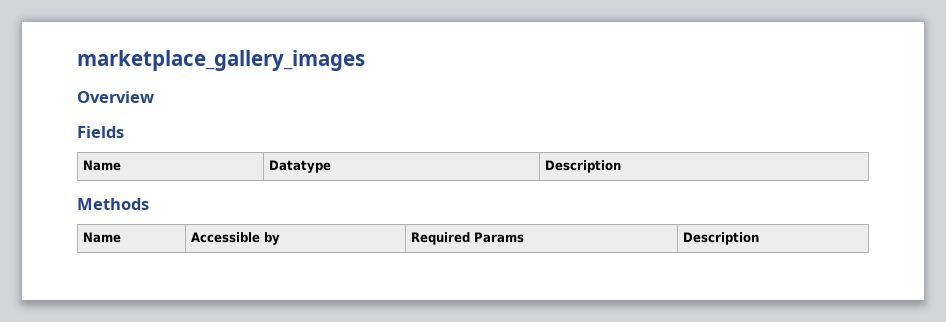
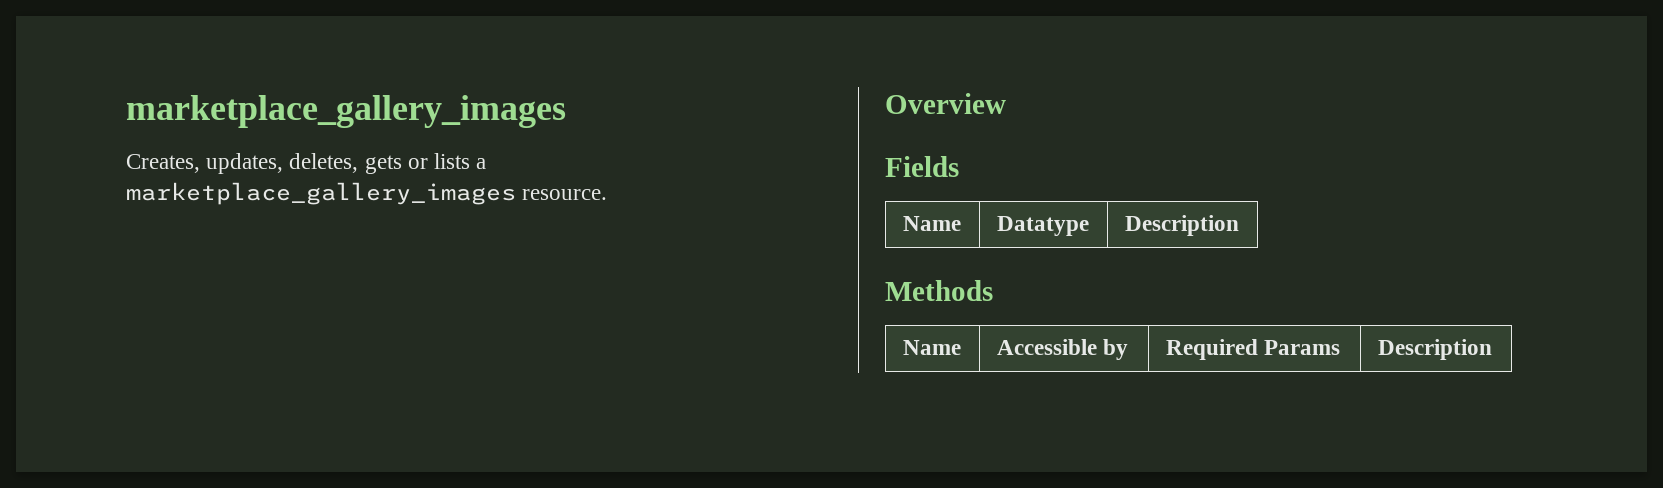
[77,50,365,71] marketplace_gallery_images -> [126,95,566,128] [126,153,487,174] [126,182,608,205] marketplace_gallery_images // Creates, updates, deletes, gets or lists a marketplace_gallery_images resource.

